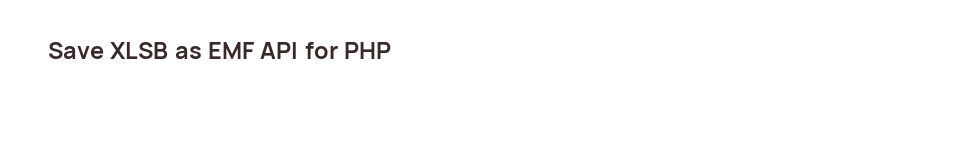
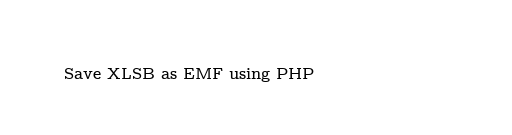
[260,42,338,59] API for -> [229,68,270,82] using

